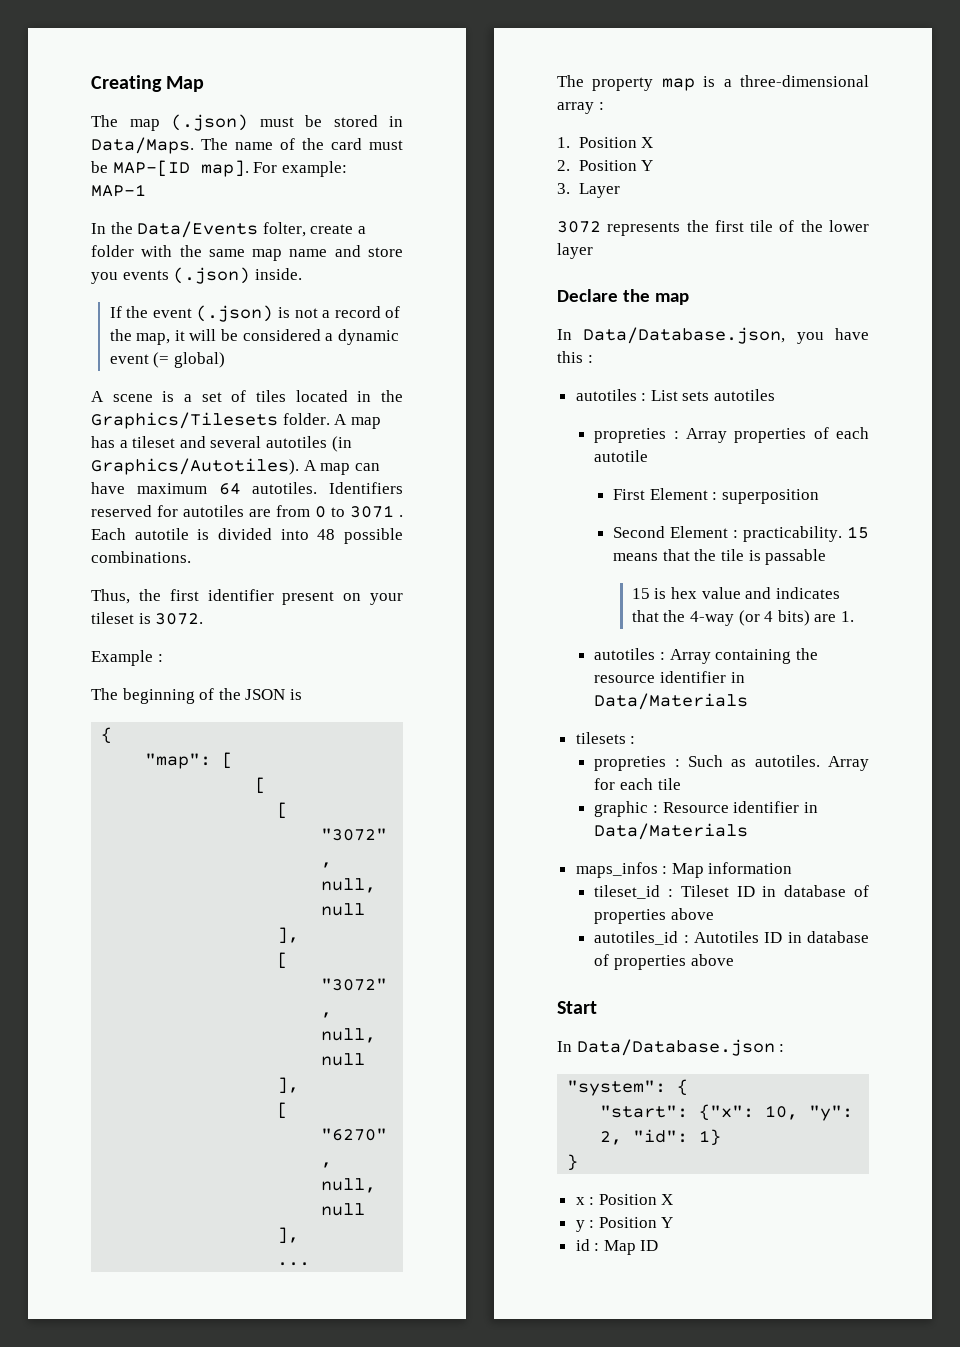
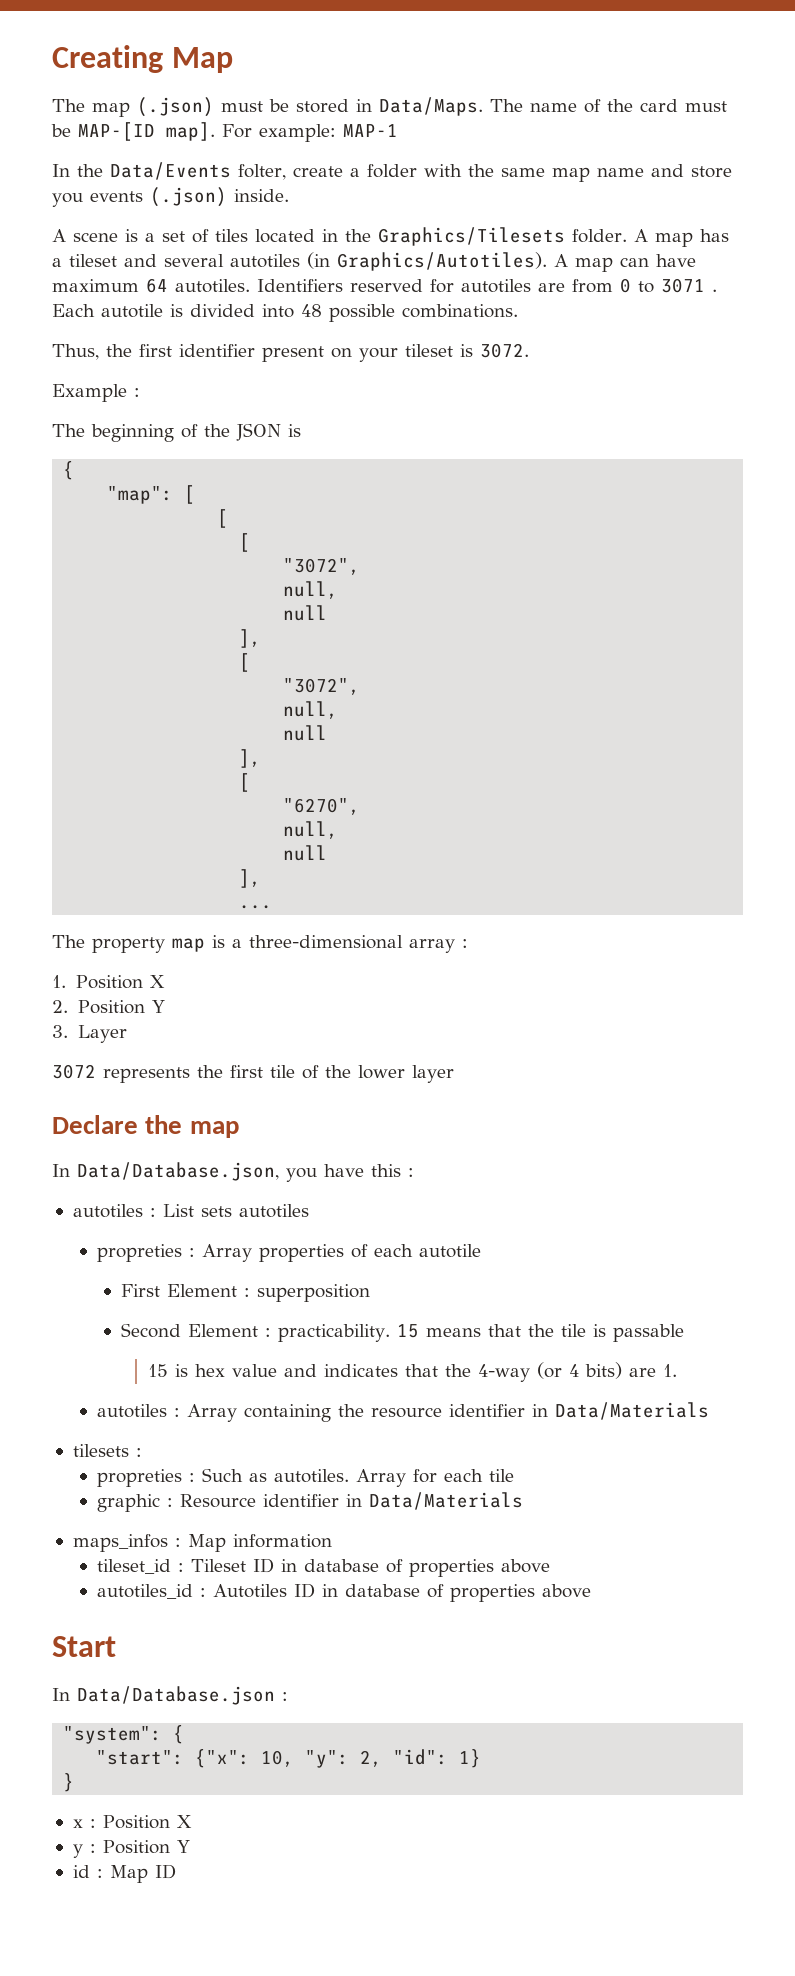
[109,305,401,322] [109,329,399,345] [109,352,225,368] // If the event (.json) is not a record of the map, it will be considered a dynamic event (= global) -> (289, 195) none

